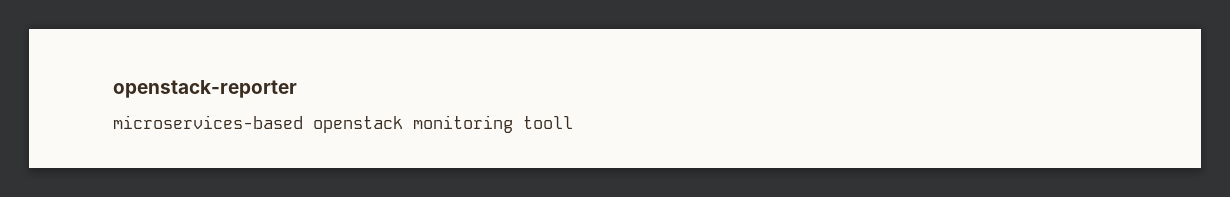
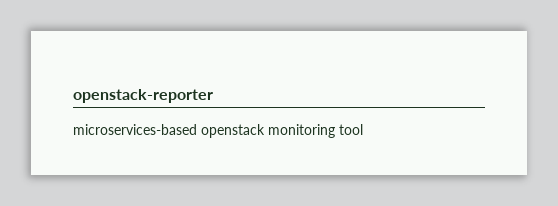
[523,116,573,129] tooll -> [339,124,363,135] tool

